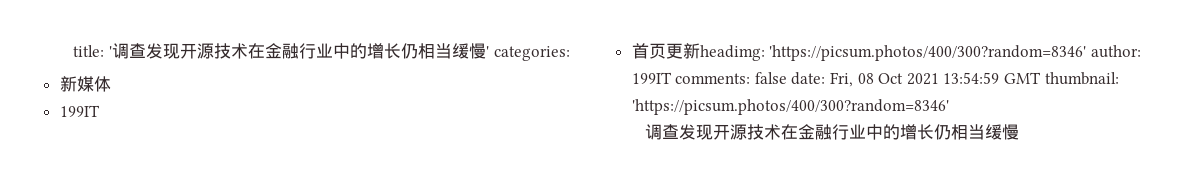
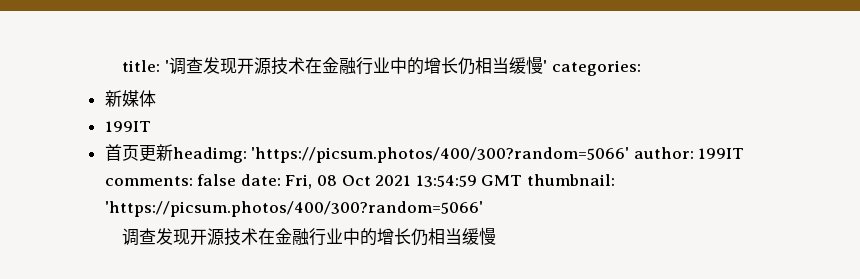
[769,45,1087,61] 'https://picsum.photos/400/300?random=8346' -> [251,147,630,163] 'https://picsum.photos/400/300?random=5066'
[631,99,949,115] 'https://picsum.photos/400/300?random=8346' -> [104,201,483,217] 'https://picsum.photos/400/300?random=5066'

